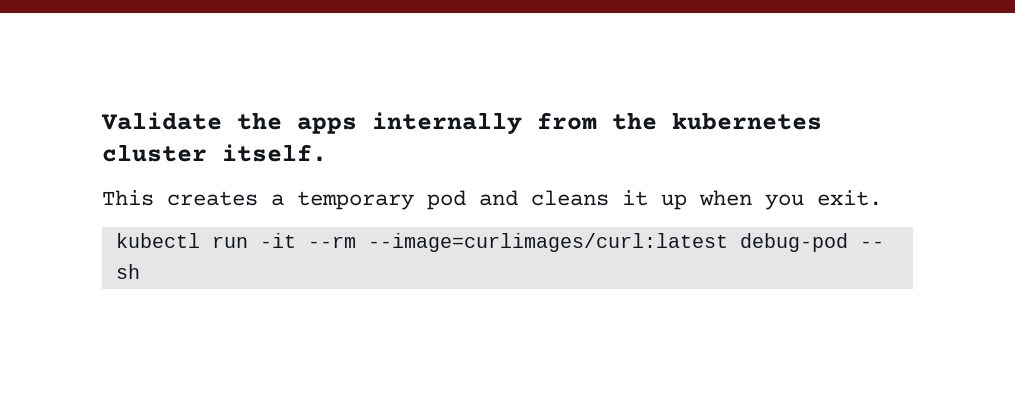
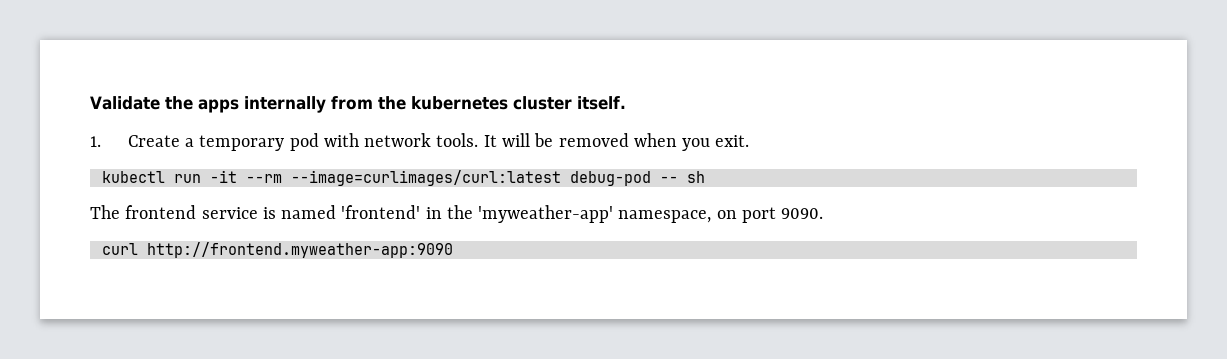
[102,190,258,206] This creates -> [90,135,180,147] 1. Create
[479,190,687,210] and cleans it up -> [323,133,629,147] with network tools. It will be removed
(140, 271) none -> [90,205,824,223] [101,242,453,258] // The frontend service is named 'frontend' in the 'myweather-app' namespace, on port 9090. // curl http://frontend.myweather-app:9090

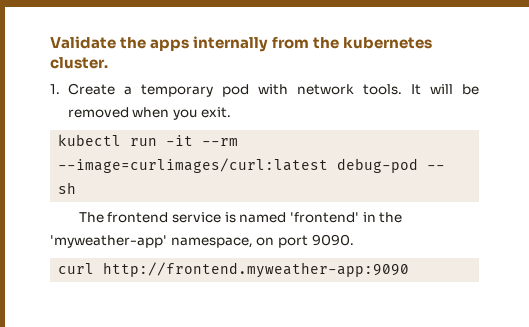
[512,96,626,110] cluster itself. -> [50,57,108,69] cluster.

